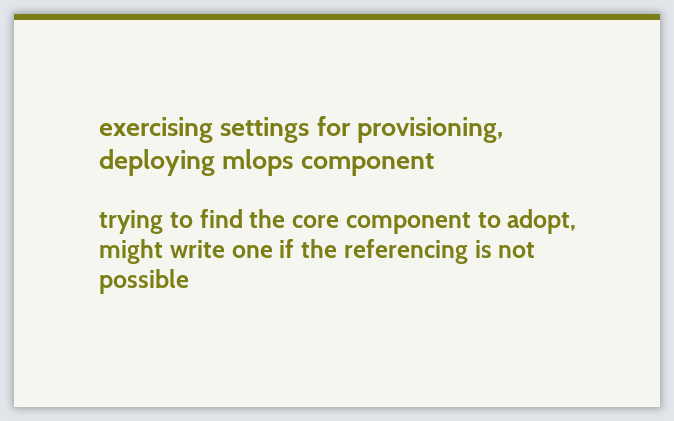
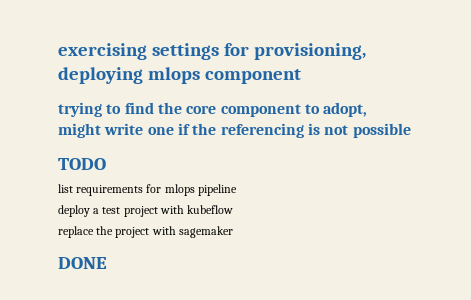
(189, 281) none -> [58,158,106,170] [58,184,237,196] [58,205,234,217] [58,226,233,238] [58,257,107,269] // TODO // list requirements for mlops pipeline // deploy a test project with kubeflow // replace the project with sagemaker // DONE

